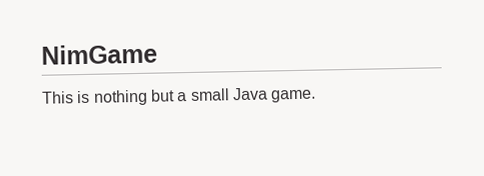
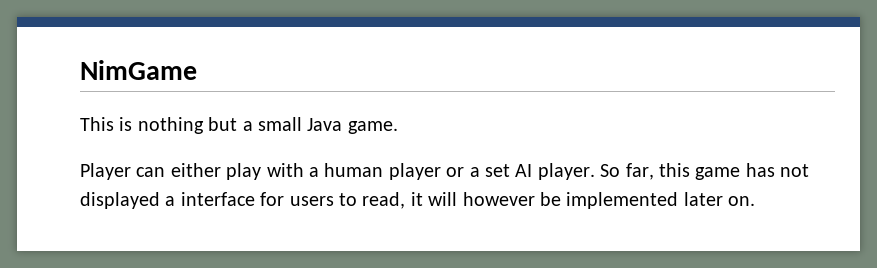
(317, 96) none -> [80,163,810,180] [80,192,756,209] // Player can either play with a human player or a set AI player. So far, this game has not displayed a interface for users to read, it will however be implemented later on.

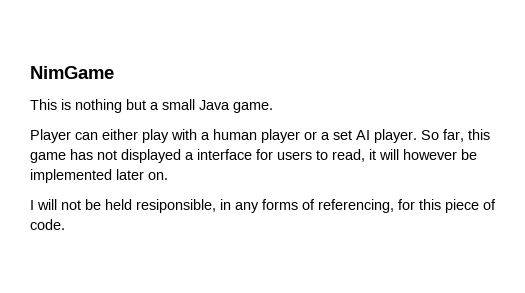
(756, 201) none -> [30,199,496,213] [30,219,65,230] // I will not be held resiponsible, in any forms of referencing, for this piece of code.

